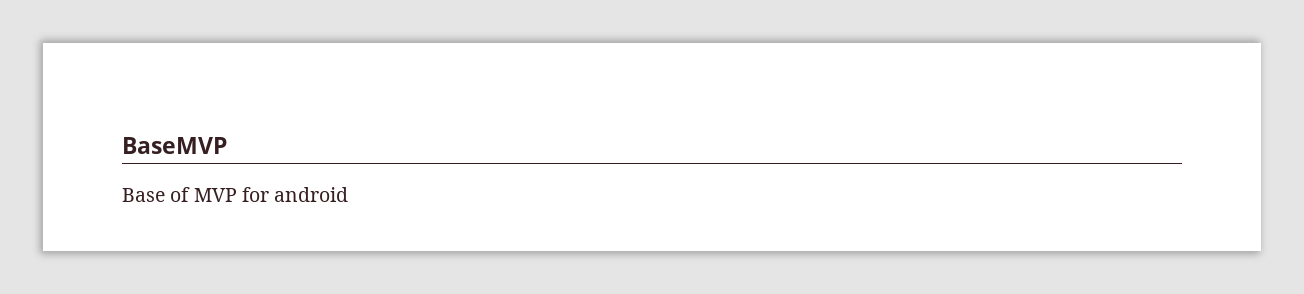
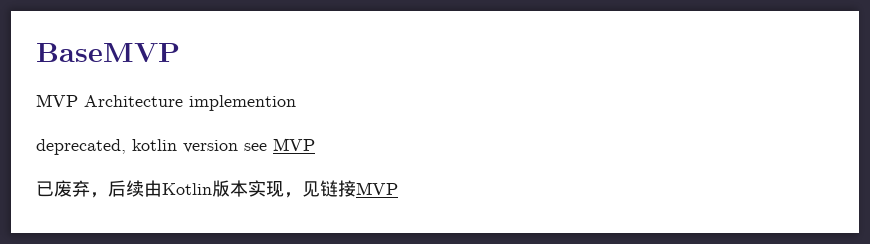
[122,187,349,202] Base of MVP for android -> [36,94,296,111] [36,138,315,155] [36,180,398,198] MVP Architecture implemention // deprecated, kotlin version see MVP // 已废弃，后续由Kotlin版本实现，见链接MVP

